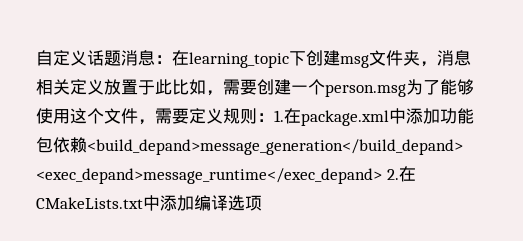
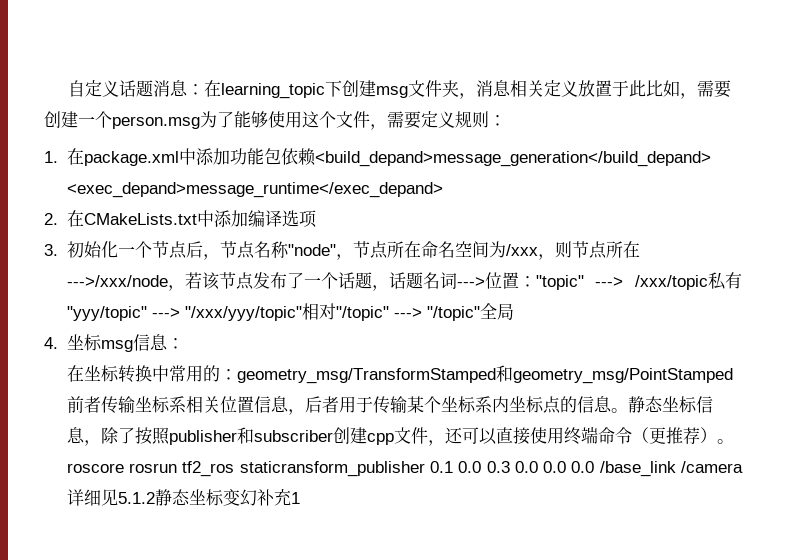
(274, 117) none -> (506, 120) //
(382, 176) none -> (443, 190) //
(262, 203) none -> [44,241,640,260] [66,272,742,291] [66,303,514,321] [44,334,184,352] [66,365,733,384] [66,396,713,415] [66,426,734,446] [66,461,743,477] [66,488,300,506] // 3.初始化一个节点后，节点名称"node"，节点所在命名空间为/xxx，则节点所在--->/xxx/node，若该节点发布了一个话题，话题名词--->位置："topic" ---> /xxx/topic私有"yyy/topic" ---> "/xxx/yyy/topic"相对"/topic" ---> "/topic"全局 // 4.坐标msg信息： // 在坐标转换中常用的：geometry_msg/TransformStamped和geometry_msg/PointStamped前者传输坐标系相关位置信息，后者用于传输某个坐标系内坐标点的信息。静态坐标信息，除了按照publisher和subscriber创建cpp文件，还可以直接使用终端命令（更推荐）。roscore rosrun tf2_ros staticransform_publisher 0.1 0.0 0.3 0.0 0.0 0.0 /base_link /camera详细见5.1.2静态坐标变幻补充1

